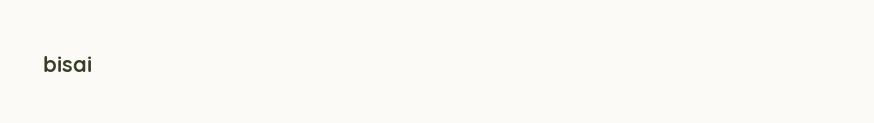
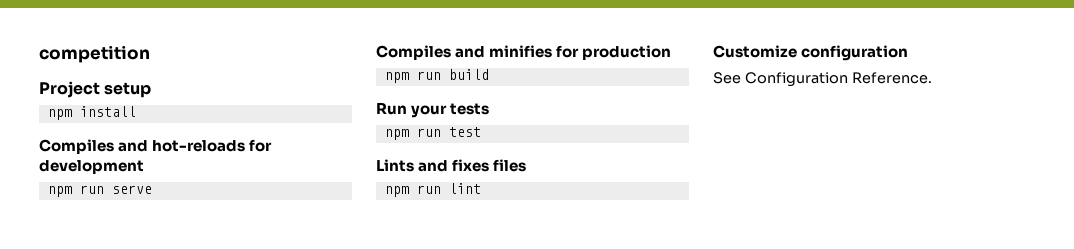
[43,56,92,72] bisai -> [39,45,150,63] [39,81,152,98] [47,106,136,120] [39,139,273,154] [39,160,144,174] [47,185,152,197] [376,45,672,60] [384,69,489,83] [376,102,490,118] [384,127,481,140] [376,159,527,172] [384,183,481,197] [713,45,909,61] [713,72,932,87] competition // Project setup // npm install // Compiles and hot-reloads for development // npm run serve // Compiles and minifies for production // npm run build // Run your tests // npm run test // Lints and fixes files // npm run lint // Customize configuration // See Configuration Reference.

